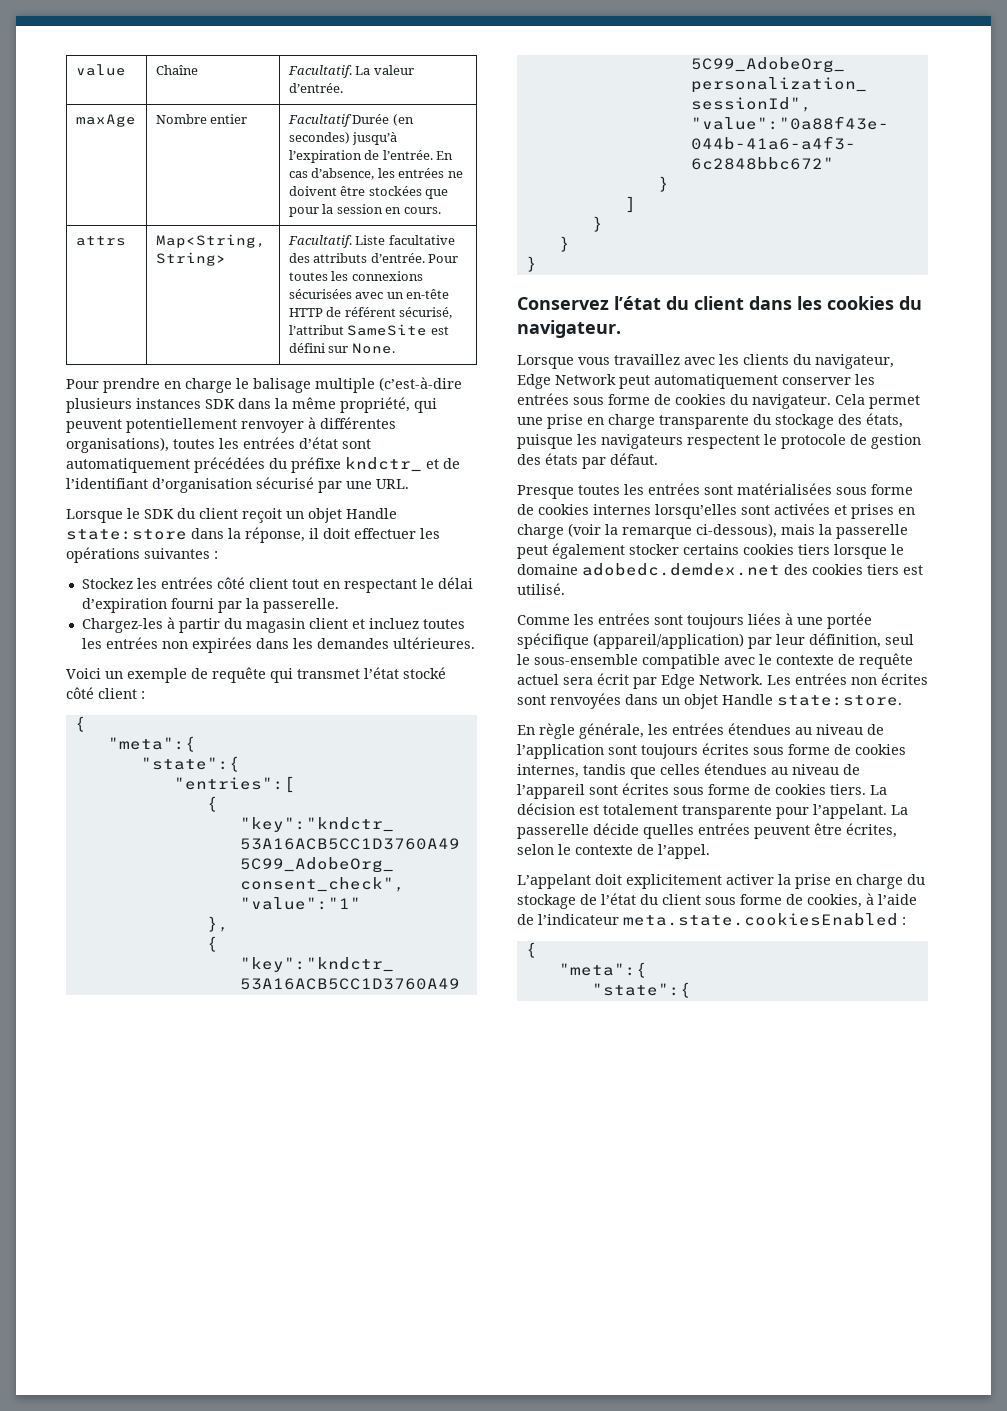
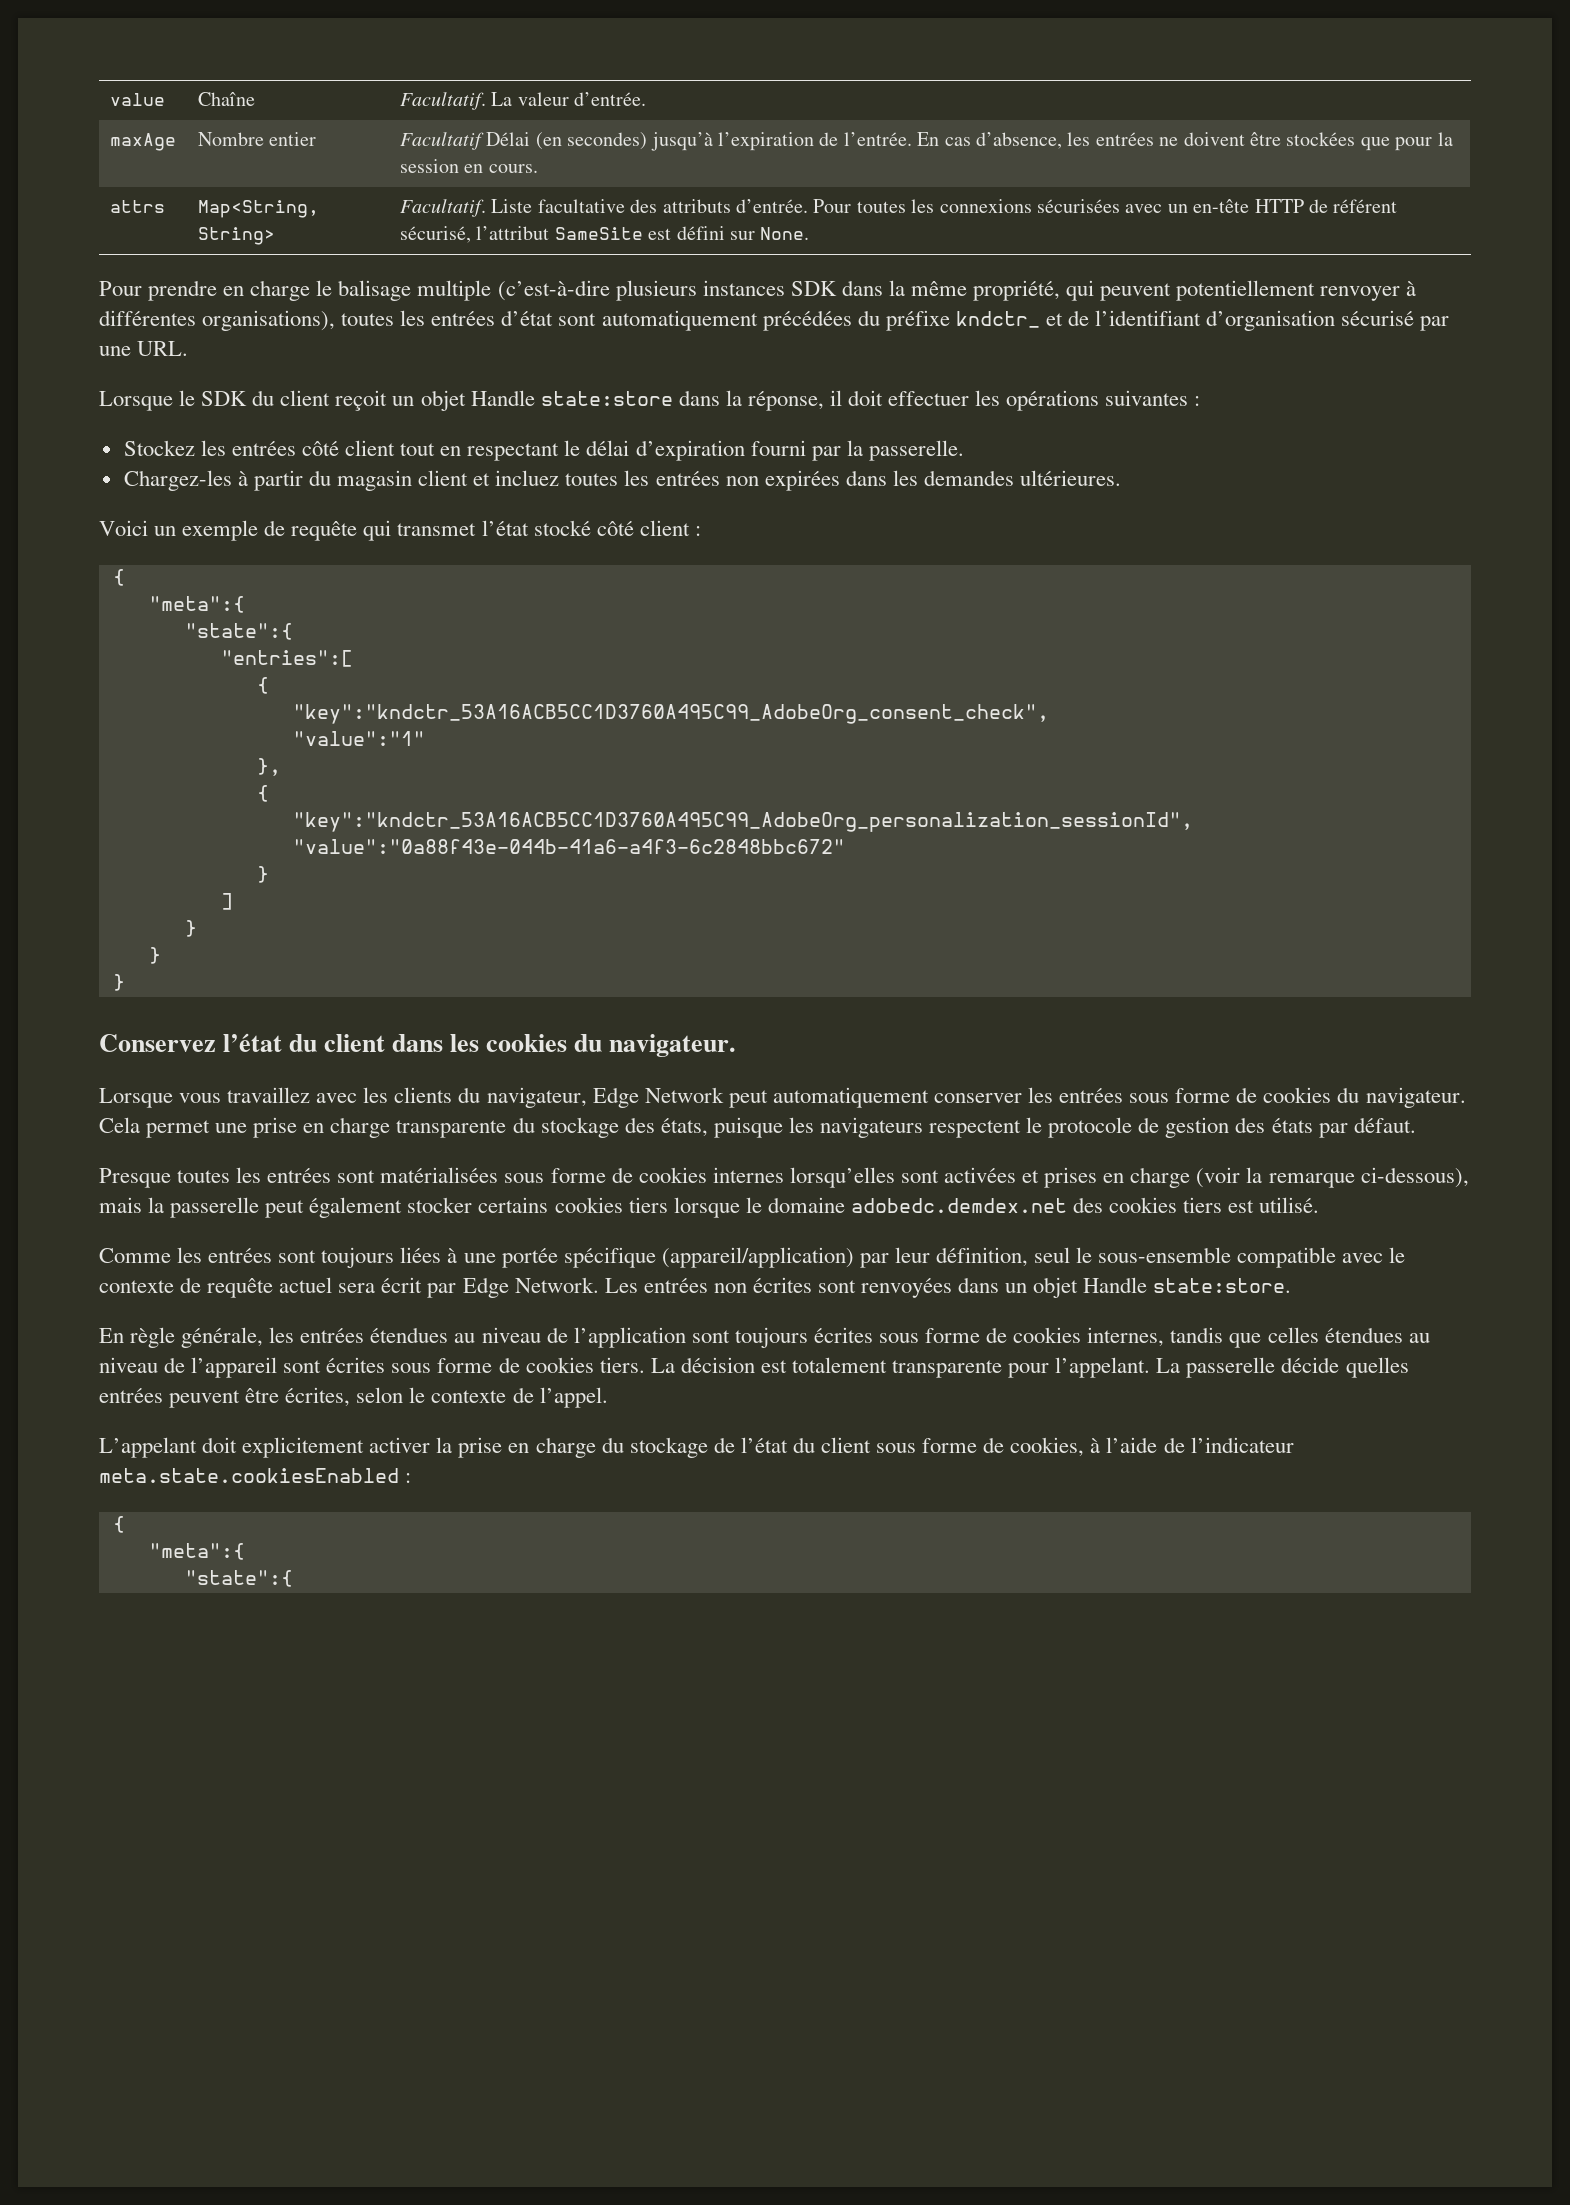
[352,114,390,124] Durée -> [486,132,531,146] Délai

